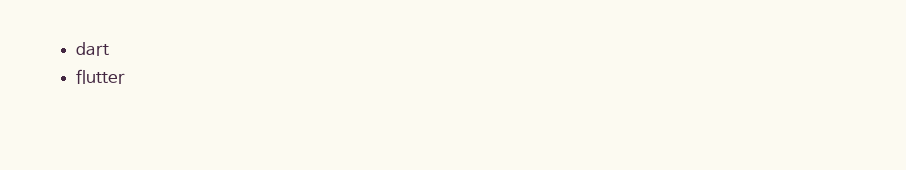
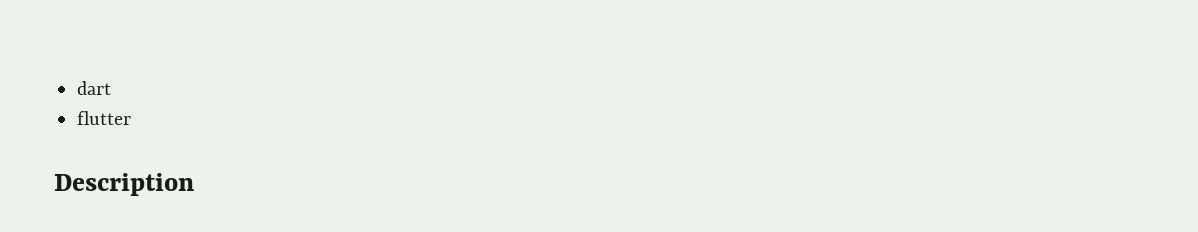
(126, 76) none -> [54,173,194,196] // Description

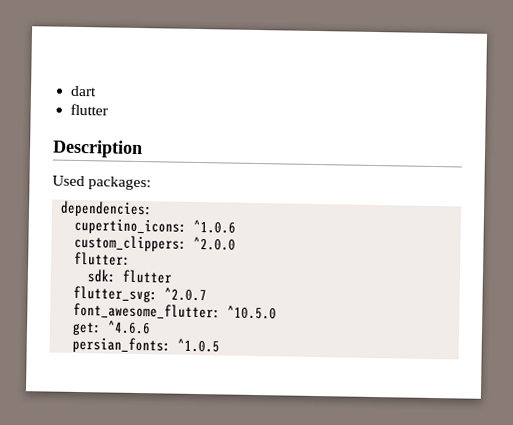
(194, 184) none -> [52,175,152,191] [60,200,154,218] [74,217,237,235] [74,234,237,252] [74,251,132,266] [87,269,174,284] [73,285,208,303] [73,302,278,320] [72,320,152,336] [72,336,221,354] // Used packages: // dependencies: // cupertino_icons: ^1.0.6 // custom_clippers: ^2.0.0 // flutter: // sdk: flutter // flutter_svg: ^2.0.7 // font_awesome_flutter: ^10.5.0 // get: ^4.6.6 // persian_fonts: ^1.0.5

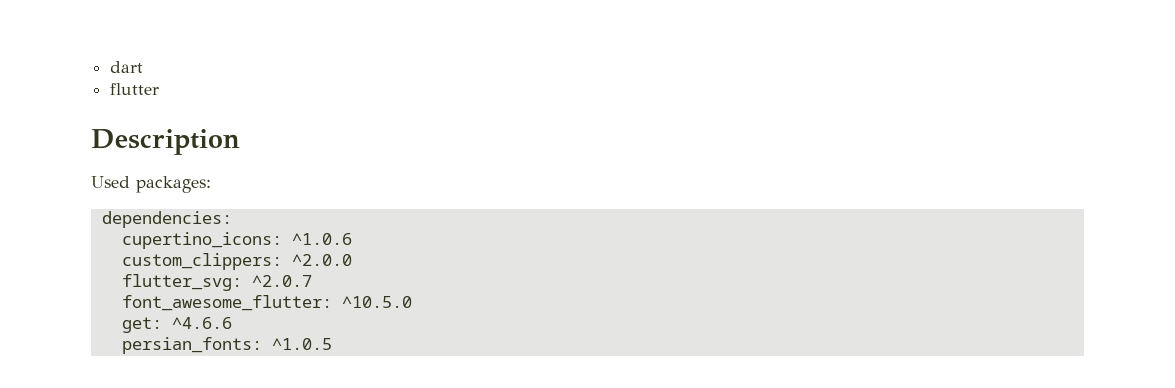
[74,251,132,266] [87,269,174,284] // flutter: // sdk: flutter -> (352, 260) none

